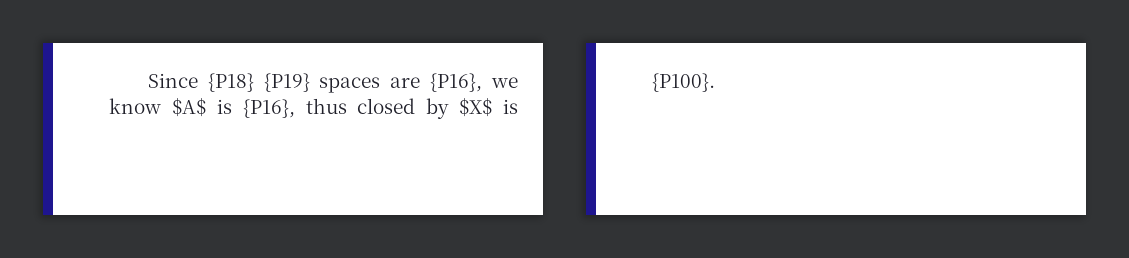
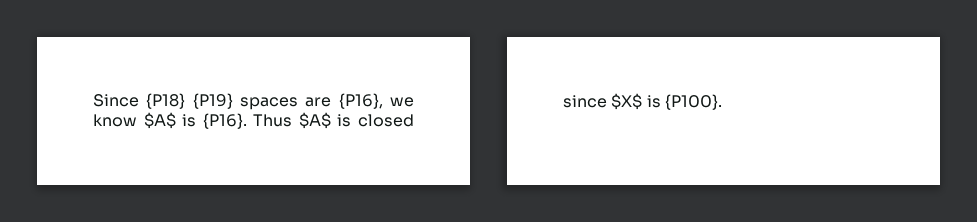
[242,98,450,119] {P16}, thus closed by -> [202,112,414,129] [563,95,607,108] {P16}. Thus $A$ is closed since

